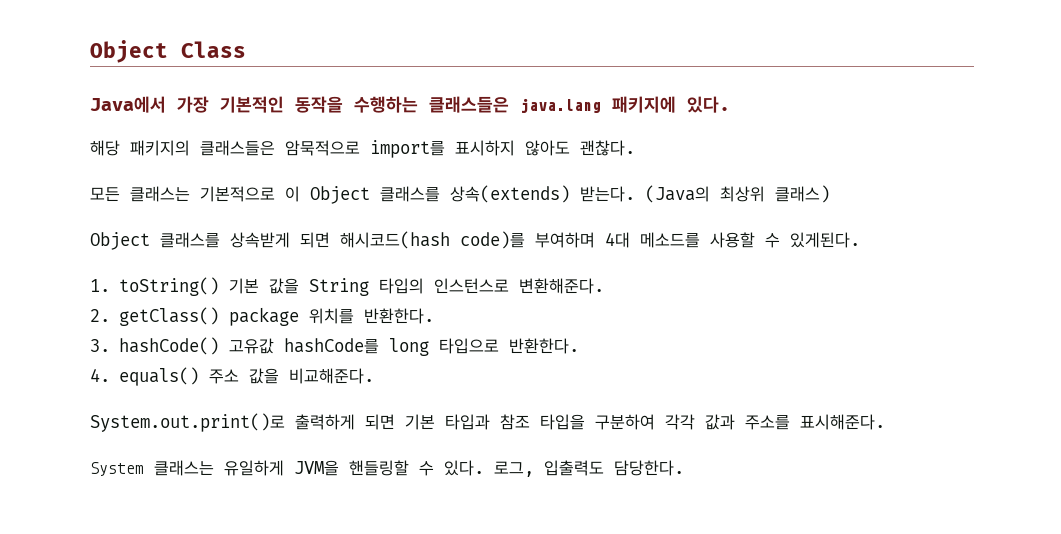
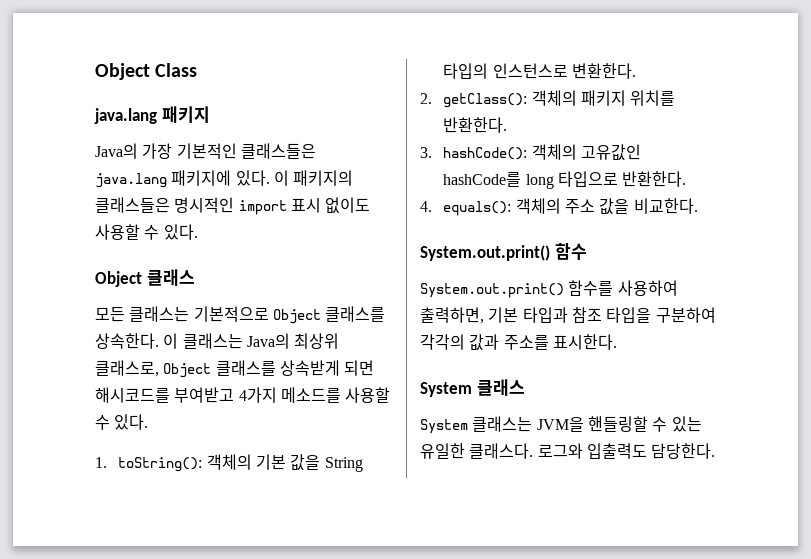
[90,96,418,113] Java에서 가장 기본적인 동작을 수행하는 -> [94,106,210,124] [95,143,237,159] java.lang 패키지 // Java의 가장 기본적인
[90,140,120,156] // 해당 -> [273,170,289,186] 이
[285,140,635,158] 암묵적으로 import를 표시하지 않아도 괜찮다. -> [174,197,371,215] [95,224,198,240] [95,269,195,287] 명시적인 import 표시 없이도 사용할 수 있다. // Object 클래스
[285,185,830,204] [90,231,630,250] 이 Object 클래스를 상속(extends) 받는다. (Java의 최상위 클래스) // Object 클래스를 상속받게 되면 해시코드(hash code)를 부여하며 4대 -> [272,306,386,324] [95,333,340,349] [95,360,375,378] [95,387,277,403] Object 클래스를 상속한다. 이 클래스는 Java의 최상위 클래스로, Object 클래스를 상속받게 되면 해시코드를 부여받고 4가지
[790,232,860,248] 있게된다. -> [114,414,149,430] 있다.
[118,277,219,296] toString() -> [118,454,252,472] toString(): 객체의
[518,278,604,294] 변환해준다. -> [571,63,636,79] 변환한다.
[118,307,299,326] getClass() package -> [443,90,626,108] getClass(): 객체의 패키지
[118,337,274,355] hashCode() 고유값 -> [443,144,641,161] hashCode(): 객체의 고유값인
[118,367,374,386] [90,413,395,432] equals() 주소 값을 비교해준다. // System.out.print()로 출력하게 되면 -> [443,198,698,216] [420,243,587,261] [420,280,678,298] [420,307,484,324] equals(): 객체의 주소 값을 비교한다. // System.out.print() 함수 // System.out.print() 함수를 사용하여 출력하면,
[665,414,695,430] 각각 -> [420,334,465,350] 각각의
[800,414,885,430] 표시해준다. -> [552,334,617,350] [420,379,525,397] 표시한다. // System 클래스
[224,460,284,476] 유일하게 -> (533, 424) none
[444,460,534,477] 있다. 로그, -> [671,416,702,432] [420,443,583,459] 있는 유일한 클래스다. 로그와

